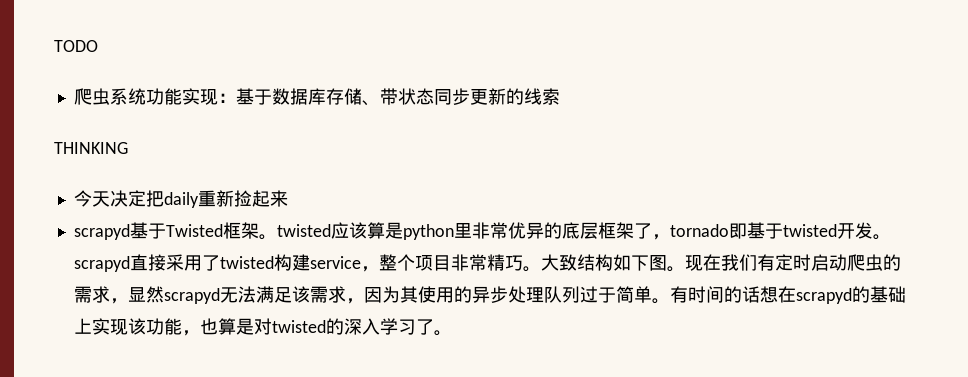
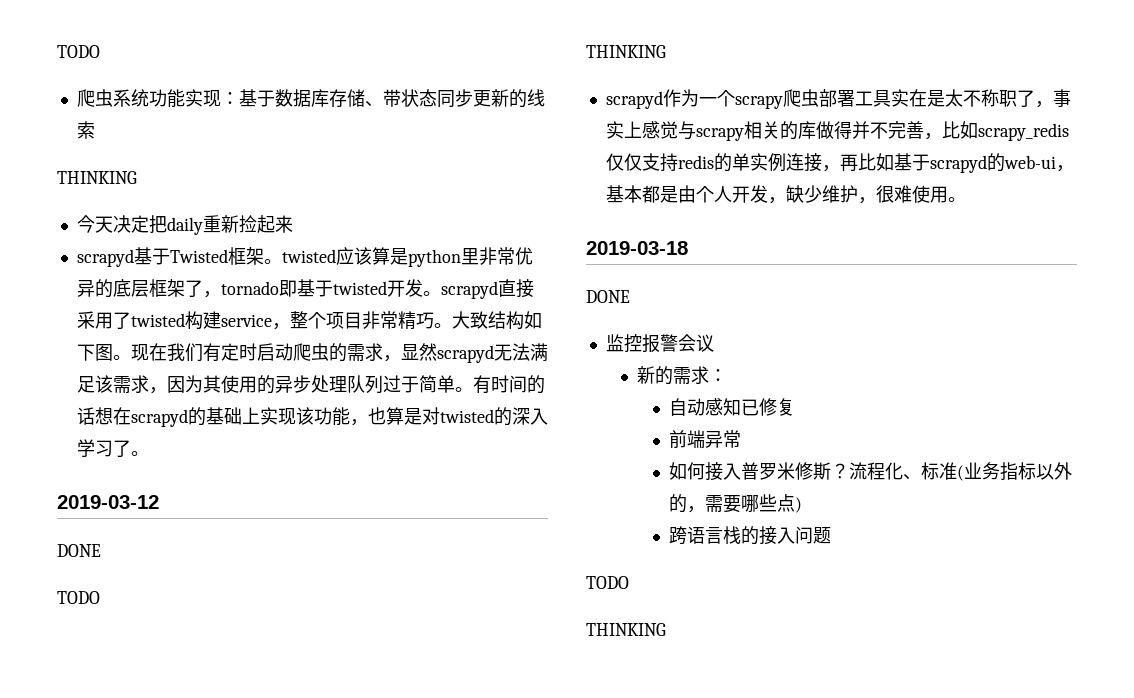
(452, 333) none -> [57,495,159,509] [57,544,101,557] [57,591,100,604] [586,45,666,58] [605,89,1071,109] [605,121,1069,141] [605,153,1074,173] [605,185,966,204] [586,241,688,255] [586,290,630,303] [605,334,714,353] [637,366,728,385] [668,398,795,416] [668,430,741,448] [668,462,1072,481] [668,494,802,513] [668,526,831,545] [586,576,629,589] [586,623,666,636] // 2019-03-12 // DONE // TODO // THINKING // scrapyd作为一个scrapy爬虫部署工具实在是太不称职了，事实上感觉与scrapy相关的库做得并不完善，比如scrapy_redis仅仅支持redis的单实例连接，再比如基于scrapyd的web-ui，基本都是由个人开发，缺少维护，很难使用。 // 2019-03-18 // DONE // 监控报警会议 // 新的需求： // 自动感知已修复 // 前端异常 // 如何接入普罗米修斯？流程化、标准(业务指标以外的，需要哪些点) // 跨语言栈的接入问题 // TODO // THINKING

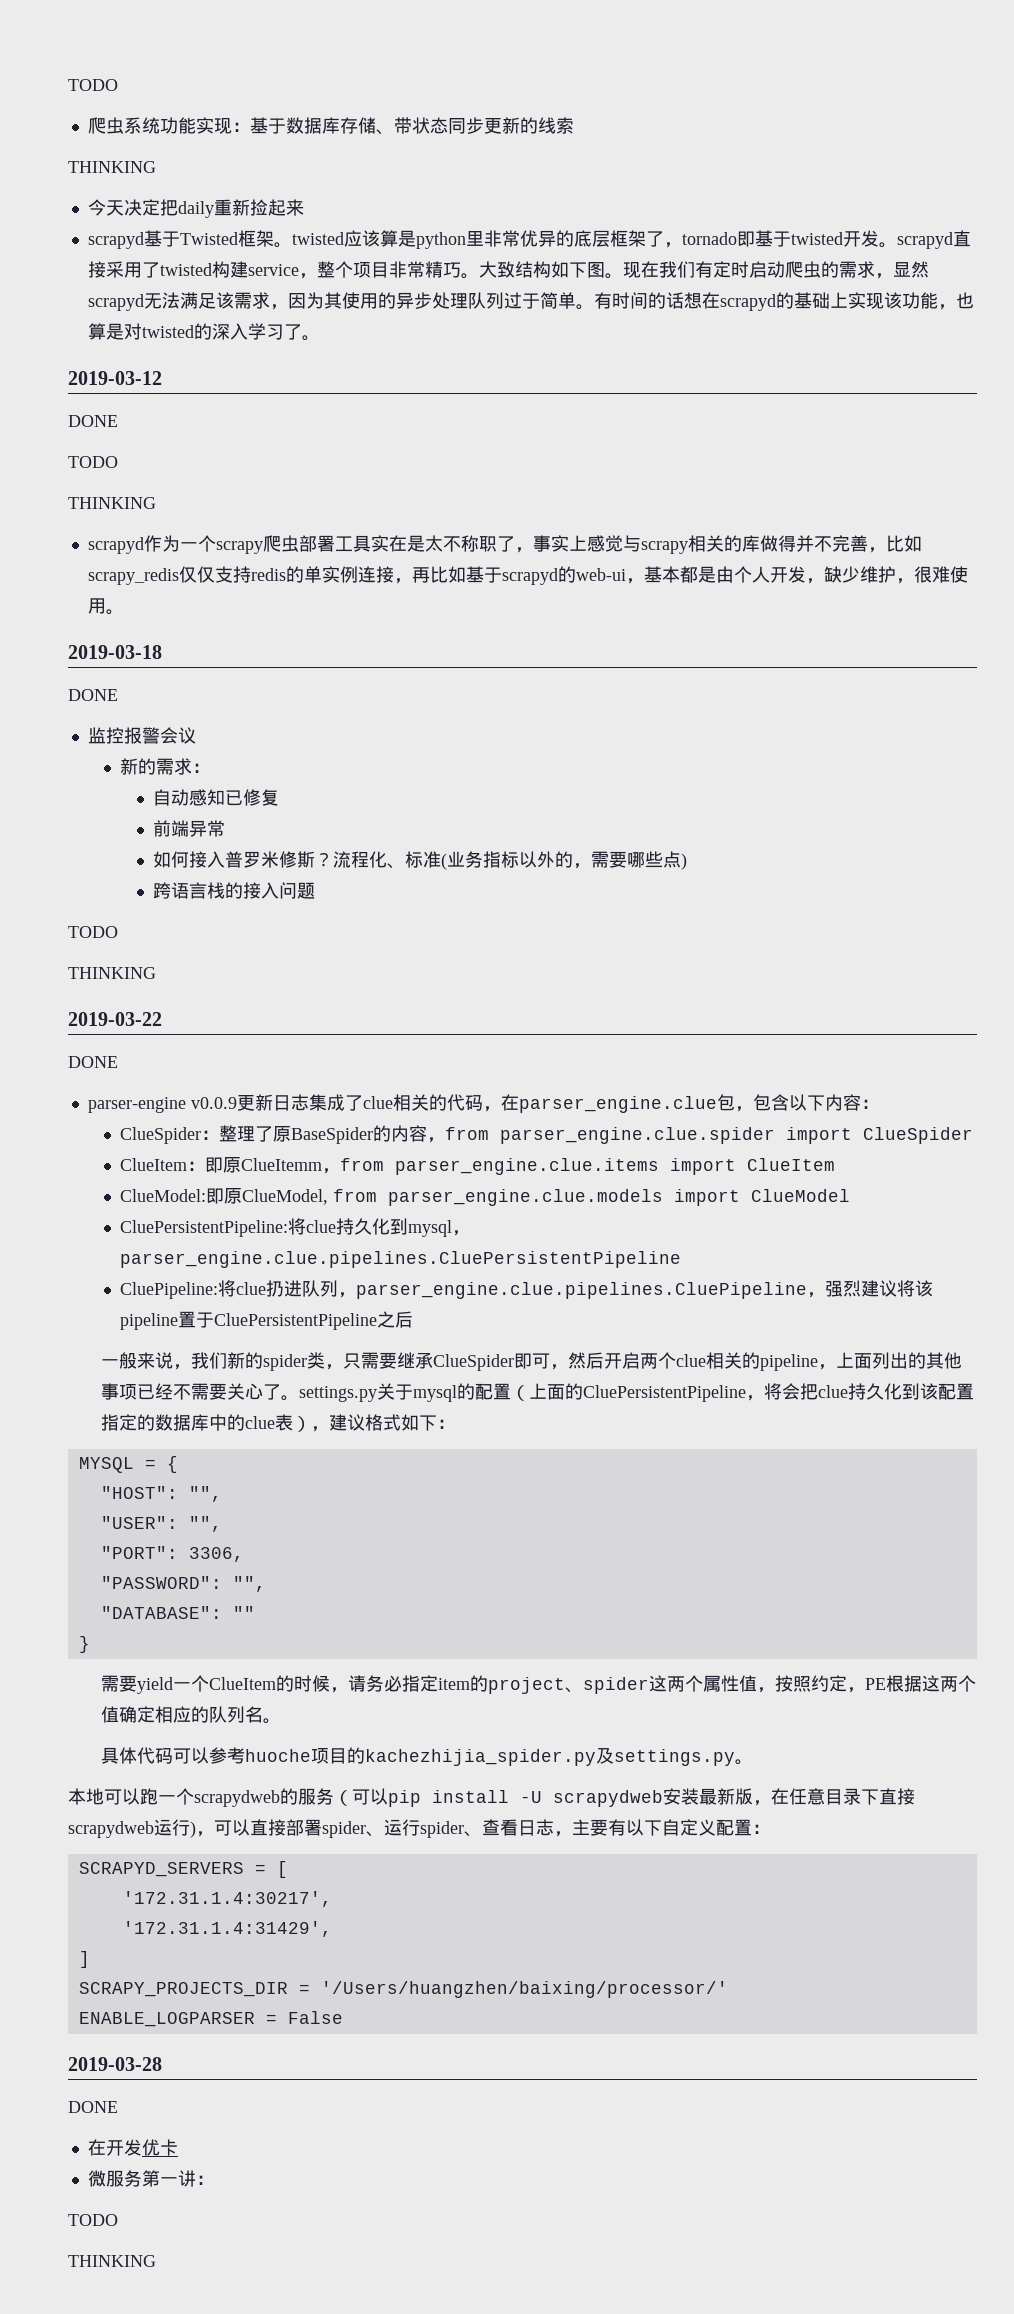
(666, 629) none -> [68,1012,162,1026] [68,1056,118,1068] [87,1094,879,1113] [120,1125,974,1144] [120,1157,836,1175] [120,1188,851,1206] [120,1218,471,1237] [120,1251,682,1268] [120,1280,934,1299] [120,1311,414,1330] [100,1352,962,1371] [100,1383,974,1402] [100,1414,455,1432] [78,1456,178,1473] [100,1486,222,1502] [100,1516,222,1532] [100,1546,244,1562] [100,1576,266,1592] [100,1606,255,1619] [78,1636,90,1653] [100,1675,976,1694] [100,1706,281,1724] [100,1747,753,1766] [68,1788,915,1807] [68,1819,770,1838] [78,1861,288,1878] [122,1891,332,1907] [122,1921,332,1937] [78,1951,90,1968] [78,1981,728,1998] [78,2011,343,2027] [68,2057,162,2071] [68,2101,118,2113] [87,2139,178,2156] [87,2170,214,2187] [68,2214,118,2226] [68,2255,156,2267] // 2019-03-22 // DONE // parser-engine v0.0.9更新日志集成了clue相关的代码，在parser_engine.clue包，包含以下内容： // ClueSpider：整理了原BaseSpider的内容，from parser_engine.clue.spider import ClueSpider // ClueItem：即原ClueItemm，from parser_engine.clue.items import ClueItem // ClueModel:即原ClueModel, from parser_engine.clue.models import ClueModel // CluePersistentPipeline:将clue持久化到mysql，parser_engine.clue.pipelines.CluePersistentPipeline // CluePipeline:将clue扔进队列，parser_engine.clue.pipelines.CluePipeline，强烈建议将该pipeline置于CluePersistentPipeline之后 // 一般来说，我们新的spider类，只需要继承ClueSpider即可，然后开启两个clue相关的pipeline，上面列出的其他事项已经不需要关心了。settings.py关于mysql的配置（上面的CluePersistentPipeline，将会把clue持久化到该配置指定的数据库中的clue表），建议格式如下： // MYSQL = { // "HOST": "", // "USER": "", // "PORT": 3306, // "PASSWORD": "", // "DATABASE": "" // } // 需要yield一个ClueItem的时候，请务必指定item的project、spider这两个属性值，按照约定，PE根据这两个值确定相应的队列名。 // 具体代码可以参考huoche项目的kachezhijia_spider.py及settings.py。 // 本地可以跑一个scrapydweb的服务（可以pip install -U scrapydweb安装最新版，在任意目录下直接scrapydweb运行)，可以直接部署spider、运行spider、查看日志，主要有以下自定义配置： // SCRAPYD_SERVERS = [ // '172.31.1.4:30217', // '172.31.1.4:31429', // ] // SCRAPY_PROJECTS_DIR = '/Users/huangzhen/baixing/processor/' // ENABLE_LOGPARSER = False // 2019-03-28 // DONE // 在开发优卡 // 微服务第一讲： // TODO // THINKING

